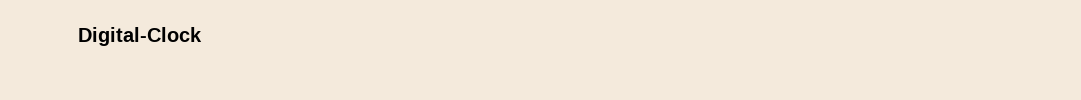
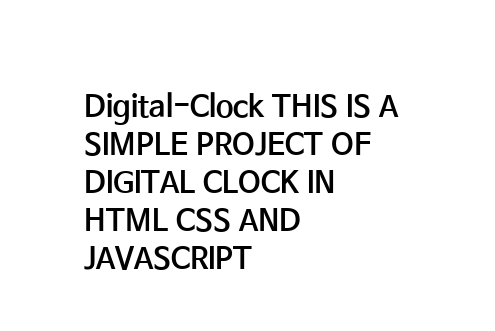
(202, 36) none -> [271,94,399,118] [84,132,371,156] [84,170,335,193] [84,208,301,232] [84,246,252,270] THIS IS A SIMPLE PROJECT OF DIGITAL CLOCK IN HTML CSS AND JAVASCRIPT

